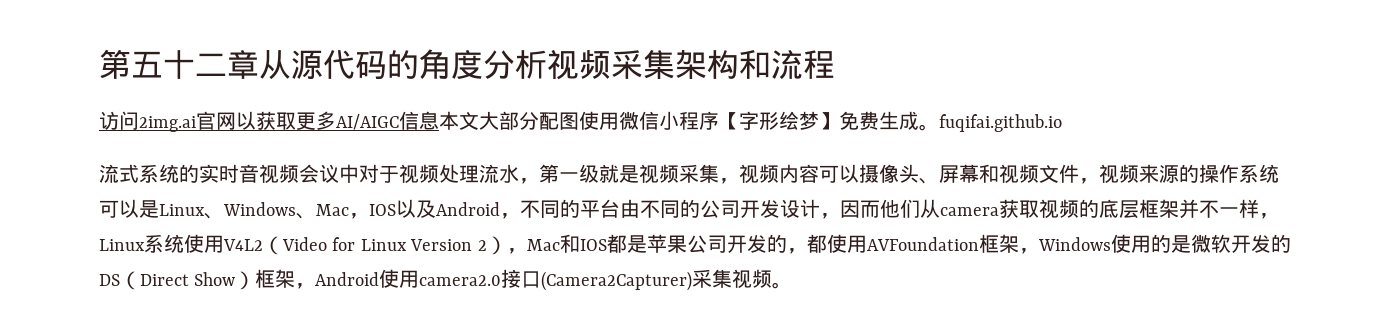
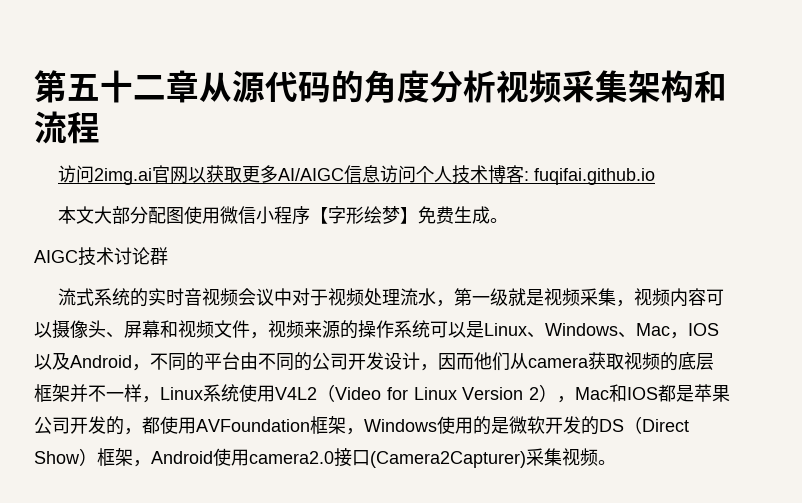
(439, 120) none -> [379,165,655,185] 访问个人技术博客: fuqifai.github.io //
[939,114,1062,132] fuqifai.github.io -> [34,247,168,266] // AIGC技术讨论群

